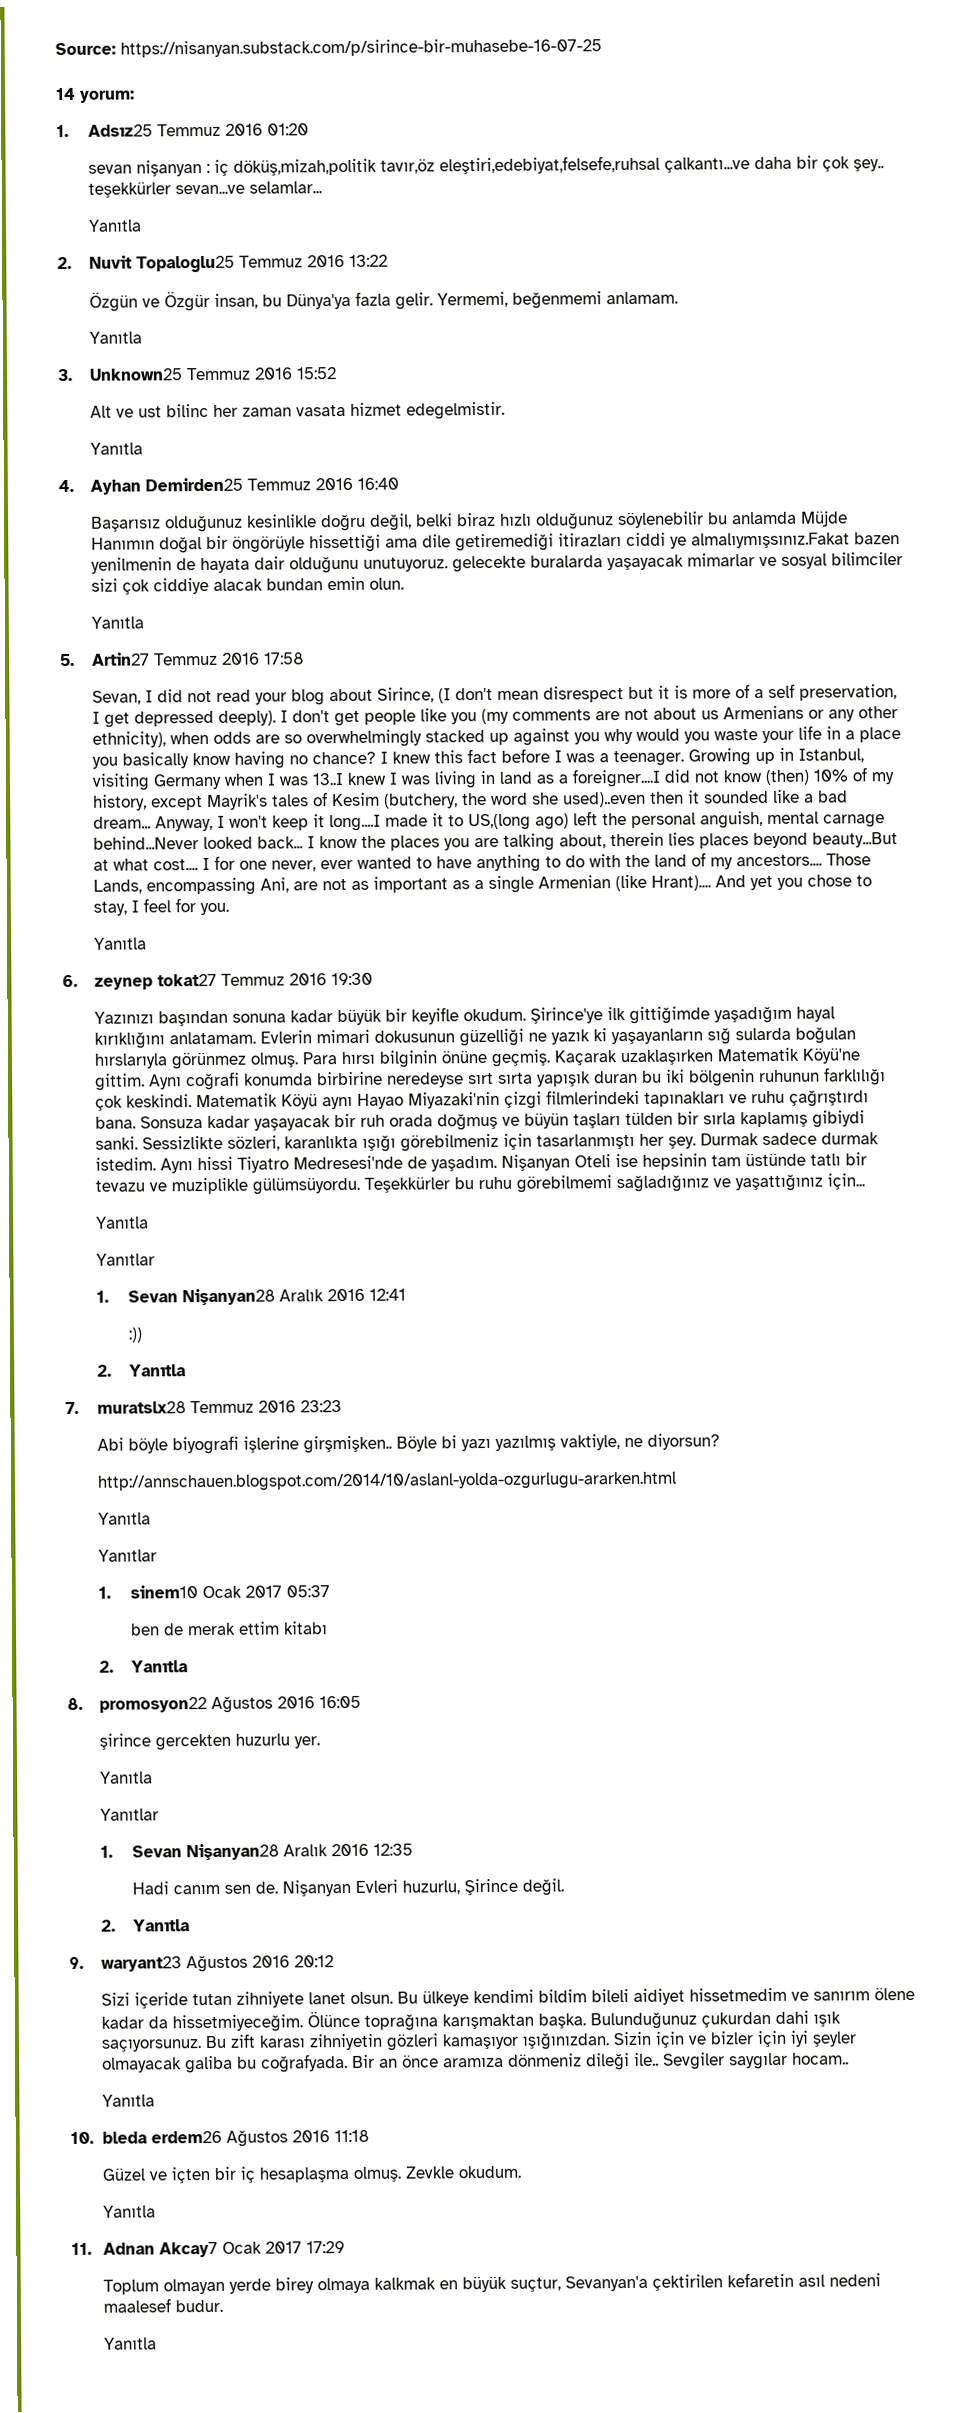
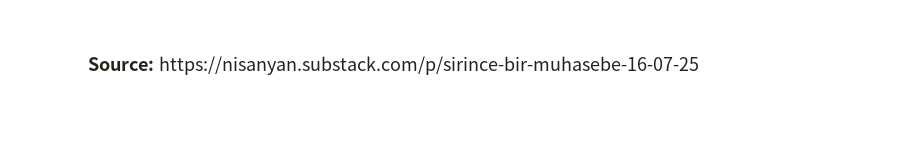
[55,87,135,103] [56,123,309,138] [87,155,884,177] [87,181,322,198] [87,219,142,232] [57,254,388,273] [88,290,678,312] [88,331,142,344] [57,367,337,382] [89,401,505,420] [89,442,143,455] [58,477,399,495] [90,510,848,533] [90,532,900,554] [90,552,903,574] [90,576,404,595] [90,616,144,629] [60,652,304,667] [91,683,897,706] [91,705,898,728] [91,725,901,748] [91,747,864,769] [91,767,894,791] [92,789,848,811] [92,811,885,832] [92,832,898,851] [92,852,871,873] [92,874,872,896] [92,898,229,916] [93,937,147,950] [62,972,373,990] [93,1006,835,1027] [93,1027,856,1049] [93,1047,860,1070] [94,1067,886,1091] [94,1089,869,1111] [94,1110,865,1131] [94,1132,879,1152] [94,1152,867,1174] [94,1173,865,1195] [95,1216,149,1229] [95,1253,155,1266] [95,1288,406,1306] [127,1327,142,1343] [96,1364,186,1377] [65,1400,342,1415] [96,1433,720,1455] [96,1471,677,1492] [97,1512,151,1525] [97,1549,157,1562] [97,1585,330,1599] [129,1621,328,1636] [98,1660,188,1673] [67,1695,361,1713] [98,1733,320,1751] [99,1771,153,1784] [99,1808,159,1821] [99,1843,413,1861] [131,1878,564,1897] [100,1919,190,1932] [69,1955,334,1973] [100,1986,915,2009] [100,2010,841,2033] [100,2030,857,2052] [101,2052,849,2074] [101,2094,155,2107] [70,2129,369,2147] [101,2165,521,2184] [102,2205,156,2218] [71,2241,345,2258] [102,2272,881,2295] [102,2298,223,2313] [103,2337,157,2350] // 14 yorum: // 1. Adsız25 Temmuz 2016 01:20 // sevan nişanyan : iç döküş,mizah,politik tavır,öz eleştiri,edebiyat,felsefe,ruhsal çalkantı...ve daha bir çok şey.. teşekkürler sevan...ve selamlar... // Yanıtla // 2. Nuvit Topaloglu25 Temmuz 2016 13:22 // Özgün ve Özgür insan, bu Dünya'ya fazla gelir. Yermemi, beğenmemi anlamam. // Yanıtla // 3. Unknown25 Temmuz 2016 15:52 // Alt ve ust bilinc her zaman vasata hizmet edegelmistir. // Yanıtla // 4. Ayhan Demirden25 Temmuz 2016 16:40 // Başarısız olduğunuz kesinlikle doğru değil, belki biraz hızlı olduğunuz söylenebilir bu anlamda Müjde Hanımın doğal bir öngörüyle hissettiği ama dile getiremediği itirazları ciddi ye almalıymışsınız.Fakat bazen yenilmenin de hayata dair olduğunu unutuyoruz. gelecekte buralarda yaşayacak mimarlar ve sosyal bilimciler sizi çok ciddiye alacak bundan emin olun. // Yanıtla // 5. Artin27 Temmuz 2016 17:58 // Sevan, I did not read your blog about Sirince, (I don't mean disrespect but it is more of a self preservation, I get depressed deeply). I don't get people like you (my comments are not about us Armenians or any other ethnicity), when odds are so overwhelmingly stacked up against you why would you waste your life in a place you basically know having no chance? I knew this fact before I was a teenager. Growing up in Istanbul, visiting Germany when I was 13..I knew I was living in land as a foreigner....I did not know (then) 10% of my history, except Mayrik's tales of Kesim (butchery, the word she used)..even then it sounded like a bad dream... Anyway, I won't keep it long....I made it to US,(long ago) left the personal anguish, mental carnage behind...Never looked back... I know the places you are talking about, therein lies places beyond beauty...But at what cost.... I for one never, ever wanted to have anything to do with the land of my ancestors.... Those Lands, encompassing Ani, are not as important as a single Armenian (like Hrant).... And yet you chose to stay, I feel for you. // Yanıtla // 6. zeynep tokat27 Temmuz 2016 19:30 // Yazınızı başından sonuna kadar büyük bir keyifle okudum. Şirince'ye ilk gittiğimde yaşadığım hayal kırıklığını anlatamam. Evlerin mimari dokusunun güzelliği ne yazık ki yaşayanların sığ sularda boğulan hırslarıyla görünmez olmuş. Para hırsı bilginin önüne geçmiş. Kaçarak uzaklaşırken Matematik Köyü'ne gittim. Aynı coğrafi konumda birbirine neredeyse sırt sırta yapışık duran bu iki bölgenin ruhunun farklılığı çok keskindi. Matematik Köyü aynı Hayao Miyazaki'nin çizgi filmlerindeki tapınakları ve ruhu çağrıştırdı bana. Sonsuza kadar yaşayacak bir ruh orada doğmuş ve büyün taşları tülden bir sırla kaplamış gibiydi sanki. Sessizlikte sözleri, karanlıkta ışığı görebilmeniz için tasarlanmıştı her şey. Durmak sadece durmak istedim. Aynı hissi Tiyatro Medresesi'nde de yaşadım. Nişanyan Oteli ise hepsinin tam üstünde tatlı bir tevazu ve muziplikle gülümsüyordu. Teşekkürler bu ruhu görebilmemi sağladığınız ve yaşattığınız için... // Yanıtla // Yanıtlar // 1. Sevan Nişanyan28 Aralık 2016 12:41 // :)) // 2. Yanıtla // 7. muratslx28 Temmuz 2016 23:23 // Abi böyle biyografi işlerine girşmişken.. Böyle bi yazı yazılmış vaktiyle, ne diyorsun? // http://annschauen.blogspot.com/2014/10/aslanl-yolda-ozgurlugu-ararken.html // Yanıtla // Yanıtlar // 1. sinem10 Ocak 2017 05:37 // ben de merak ettim kitabı // 2. Yanıtla // 8. promosyon22 Ağustos 2016 16:05 // şirince gercekten huzurlu yer. // Yanıtla // Yanıtlar // 1. Sevan Nişanyan28 Aralık 2016 12:35 // Hadi canım sen de. Nişanyan Evleri huzurlu, Şirince değil. // 2. Yanıtla // 9. waryant23 Ağustos 2016 20:12 // Sizi içeride tutan zihniyete lanet olsun. Bu ülkeye kendimi bildim bileli aidiyet hissetmedim ve sanırım ölene kadar da hissetmiyeceğim. Ölünce toprağına karışmaktan başka. Bulunduğunuz çukurdan dahi ışık saçıyorsunuz. Bu zift karası zihniyetin gözleri kamaşıyor ışığınızdan. Sizin için ve bizler için iyi şeyler olmayacak galiba bu coğrafyada. Bir an önce aramıza dönmeniz dileği ile.. Sevgiler saygılar hocam.. // Yanıtla // 10. bleda erdem26 Ağustos 2016 11:18 // Güzel ve içten bir iç hesaplaşma olmuş. Zevkle okudum. // Yanıtla // 11. Adnan Akcay7 Ocak 2017 17:29 // Toplum olmayan yerde birey olmaya kalkmak en büyük suçtur, Sevanyan'a çektirilen kefaretin asıl nedeni maalesef budur. // Yanıtla -> (699, 65) none

